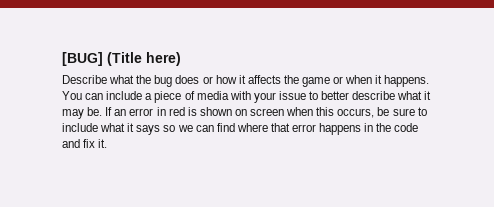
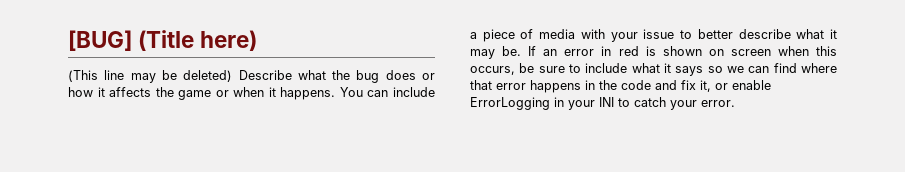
(181, 59) none -> [68,70,233,83] (This line may be deleted)
[98,139,108,148] it. -> [700,80,771,92] [470,97,735,110] it, or enable ErrorLogging in your INI to catch your error.

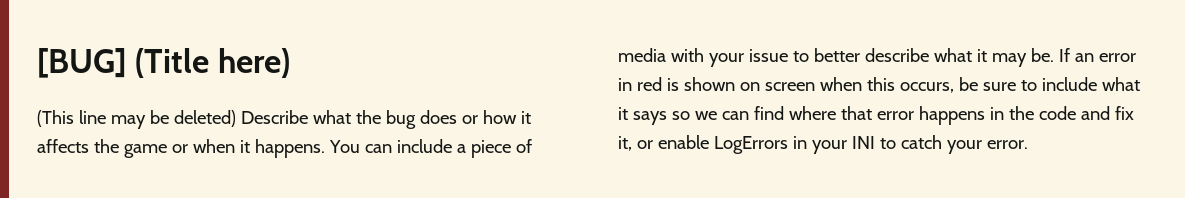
[470,97,550,110] ErrorLogging -> [713,136,788,154] LogErrors

